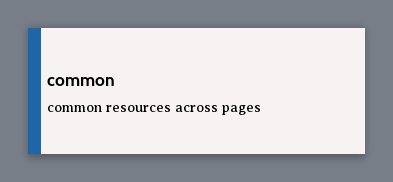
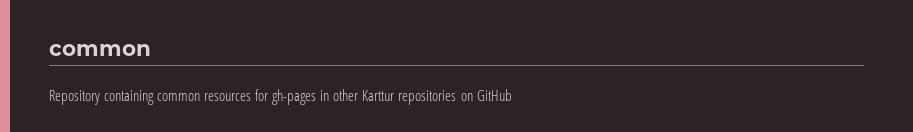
[47,105,261,115] common resources across pages -> [49,89,512,105] Repository containing common resources for gh-pages in other Karttur repositories on GitHub

